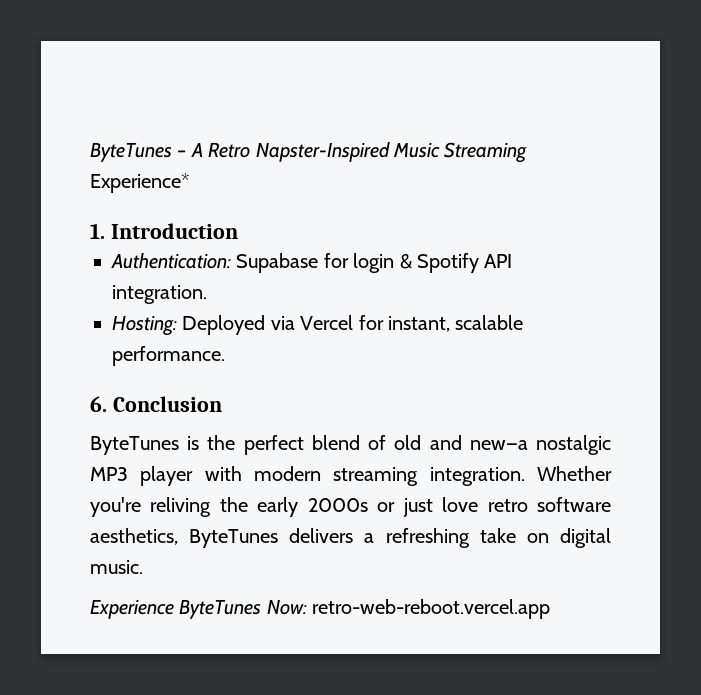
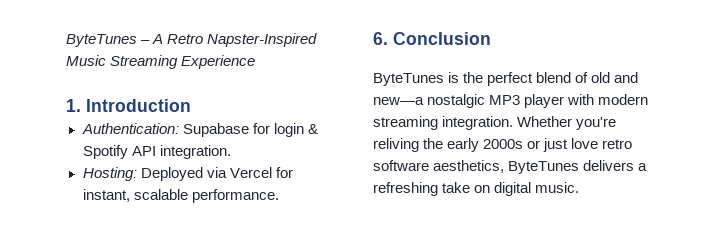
[90,173,190,193] Experience* -> [181,55,256,69] Experience
[90,599,551,619] // Experience ByteTunes Now: retro-web-reboot.vercel.app -> (580, 187) none

